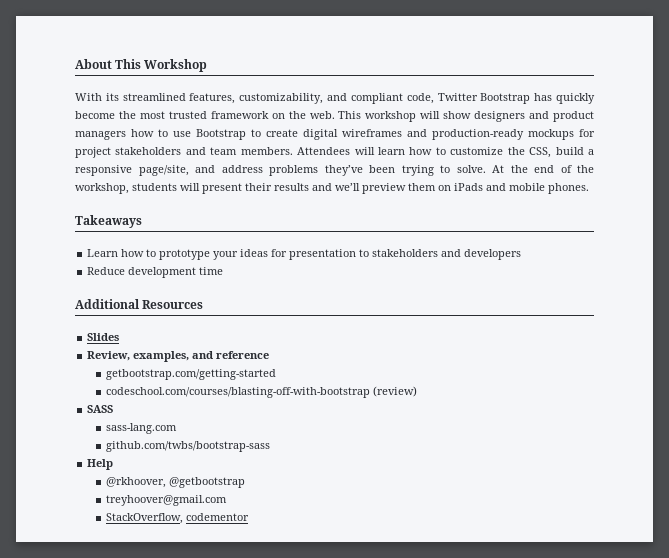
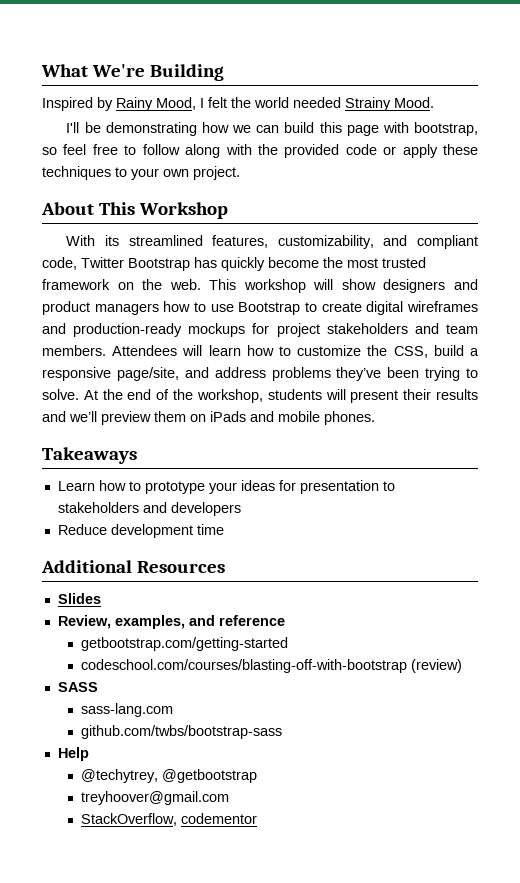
(75, 64) none -> [41,64,224,81] [42,97,434,111] [66,122,479,136] [42,144,479,158] [42,166,240,180] What We're Building // Inspired by Rainy Mood, I felt the world needed Strainy Mood. // I'll be demonstrating how we can build this page with bootstrap, so feel free to follow along with the provided code or apply these techniques to your own project. //
[106,477,167,488] @rkhoover, -> [81,769,159,783] @techytrey,

